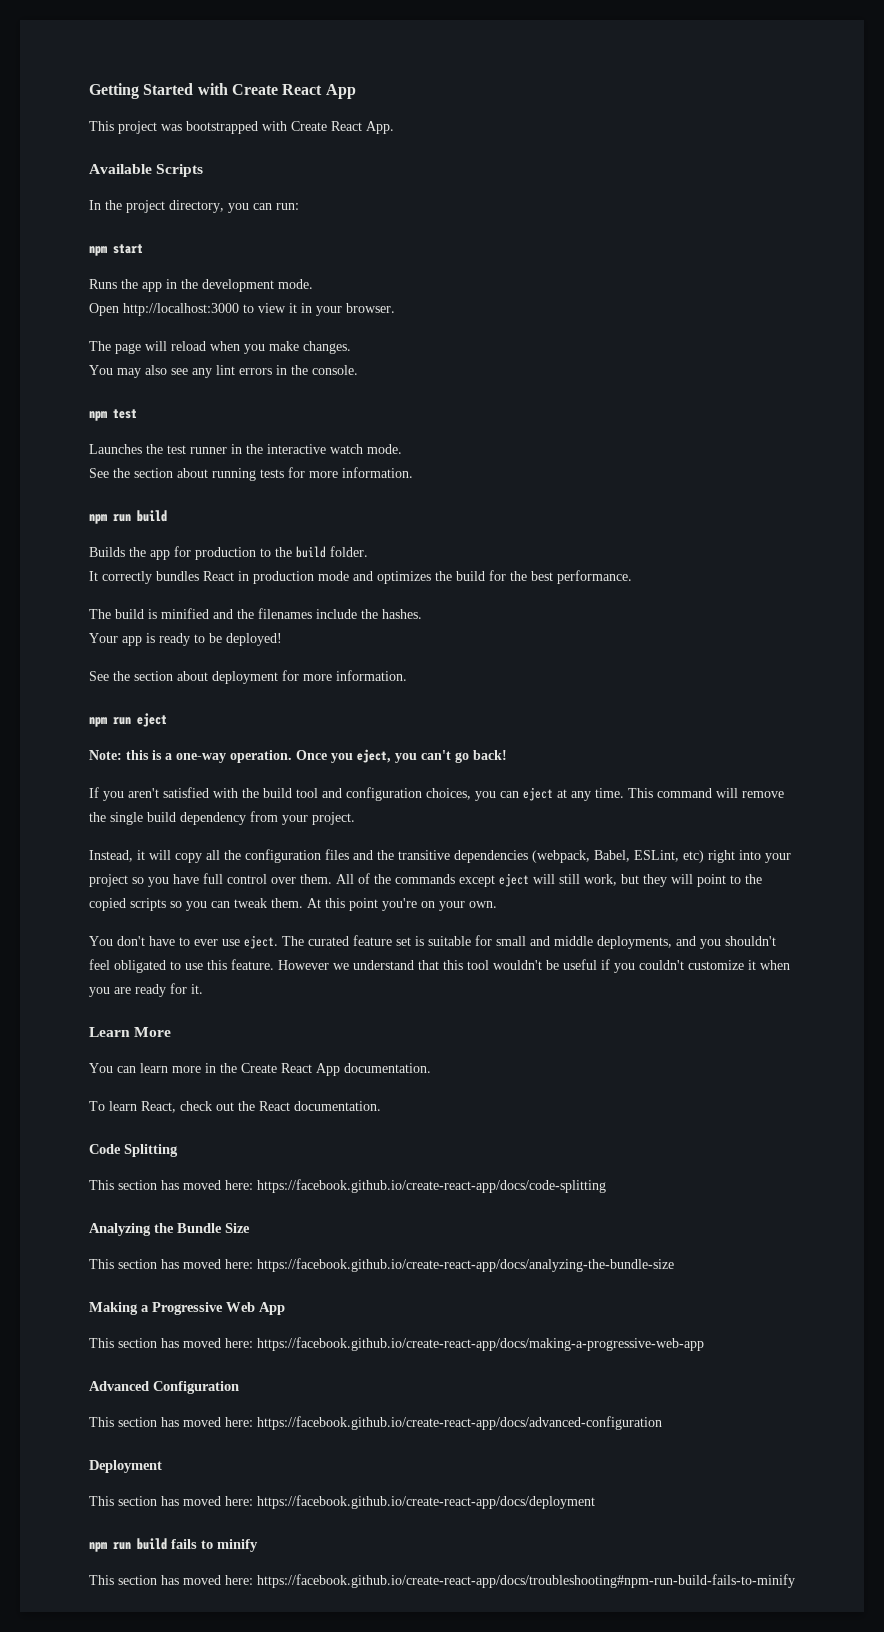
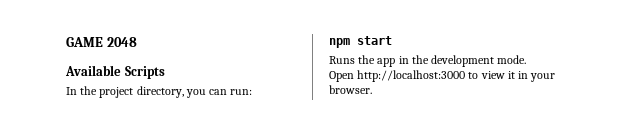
[89,83,356,99] [89,121,394,134] Getting Started with Create React App // This project was bootstrapped with Create React App. -> [66,37,137,47] GAME 2048
[89,341,351,354] [89,365,358,378] [89,409,137,421] [89,444,402,454] [89,467,413,481] [89,510,167,524] [89,546,368,560] [89,570,632,584] [89,608,422,619] [89,633,282,646] [89,670,407,684] [89,713,167,727] [89,749,507,763] [89,787,784,801] [89,811,355,825] [89,849,791,863] [89,873,762,887] [89,898,497,911] [89,935,776,949] [89,959,790,973] [89,983,203,997] [89,1027,172,1037] [89,1063,431,1076] [89,1101,381,1113] [89,1144,178,1157] [89,1179,606,1193] [89,1223,250,1236] [89,1258,674,1272] [89,1302,285,1315] [89,1337,704,1351] [89,1381,239,1394] [89,1416,662,1430] [89,1460,162,1473] [89,1495,595,1509] [89,1538,258,1552] [89,1574,795,1588] // The page will reload when you make changes. // You may also see any lint errors in the console. // npm test // Launches the test runner in the interactive watch mode. // See the section about running tests for more information. // npm run build // Builds the app for production to the build folder. // It correctly bundles React in production mode and optimizes the build for the best performance. // The build is minified and the filenames include the hashes. // Your app is ready to be deployed! // See the section about deployment for more information. // npm run eject // Note: this is a one-way operation. Once you eject, you can't go back! // If you aren't satisfied with the build tool and configuration choices, you can eject at any time. This command will remove the single build dependency from your project. // Instead, it will copy all the configuration files and the transitive dependencies (webpack, Babel, ESLint, etc) right into your project so you have full control over them. All of the commands except eject will still work, but they will point to the copied scripts so you can tweak them. At this point you're on your own. // You don't have to ever use eject. The curated feature set is suitable for small and middle deployments, and you shouldn't feel obligated to use this feature. However we understand that this tool wouldn't be useful if you couldn't customize it when you are ready for it. // Learn More // You can learn more in the Create React App documentation. // To learn React, check out the React documentation. // Code Splitting // This section has moved here: https://facebook.github.io/create-react-app/docs/code-splitting // Analyzing the Bundle Size // This section has moved here: https://facebook.github.io/create-react-app/docs/analyzing-the-bundle-size // Making a Progressive Web App // This section has moved here: https://facebook.github.io/create-react-app/docs/making-a-progressive-web-app // Advanced Configuration // This section has moved here: https://facebook.github.io/create-react-app/docs/advanced-configuration // Deployment // This section has moved here: https://facebook.github.io/create-react-app/docs/deployment // npm run build fails to minify // This section has moved here: https://facebook.github.io/create-react-app/docs/troubleshooting#npm-run-build-fails-to-minify -> (372, 89) none

